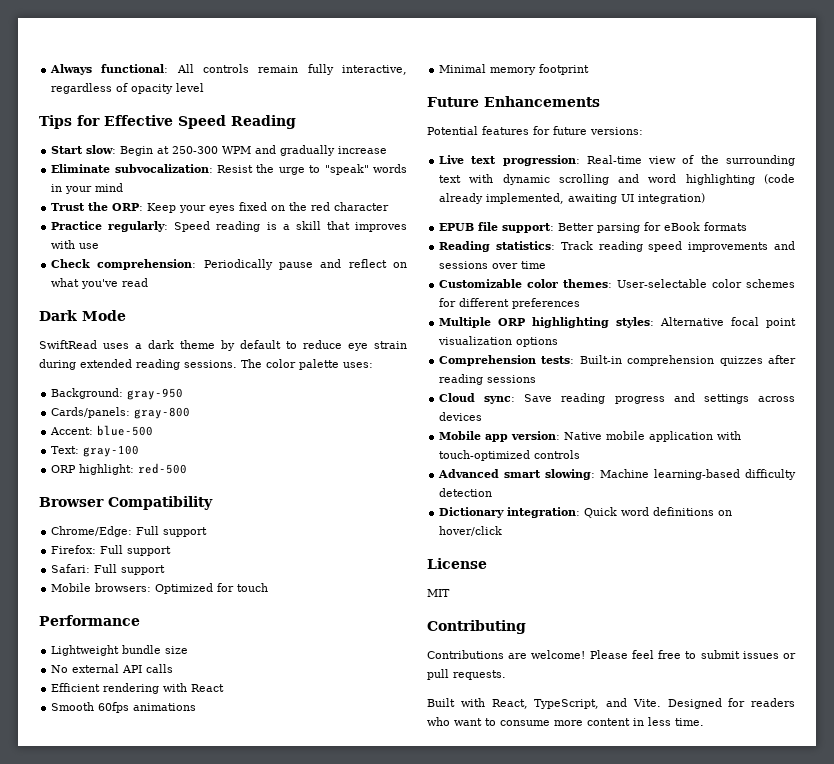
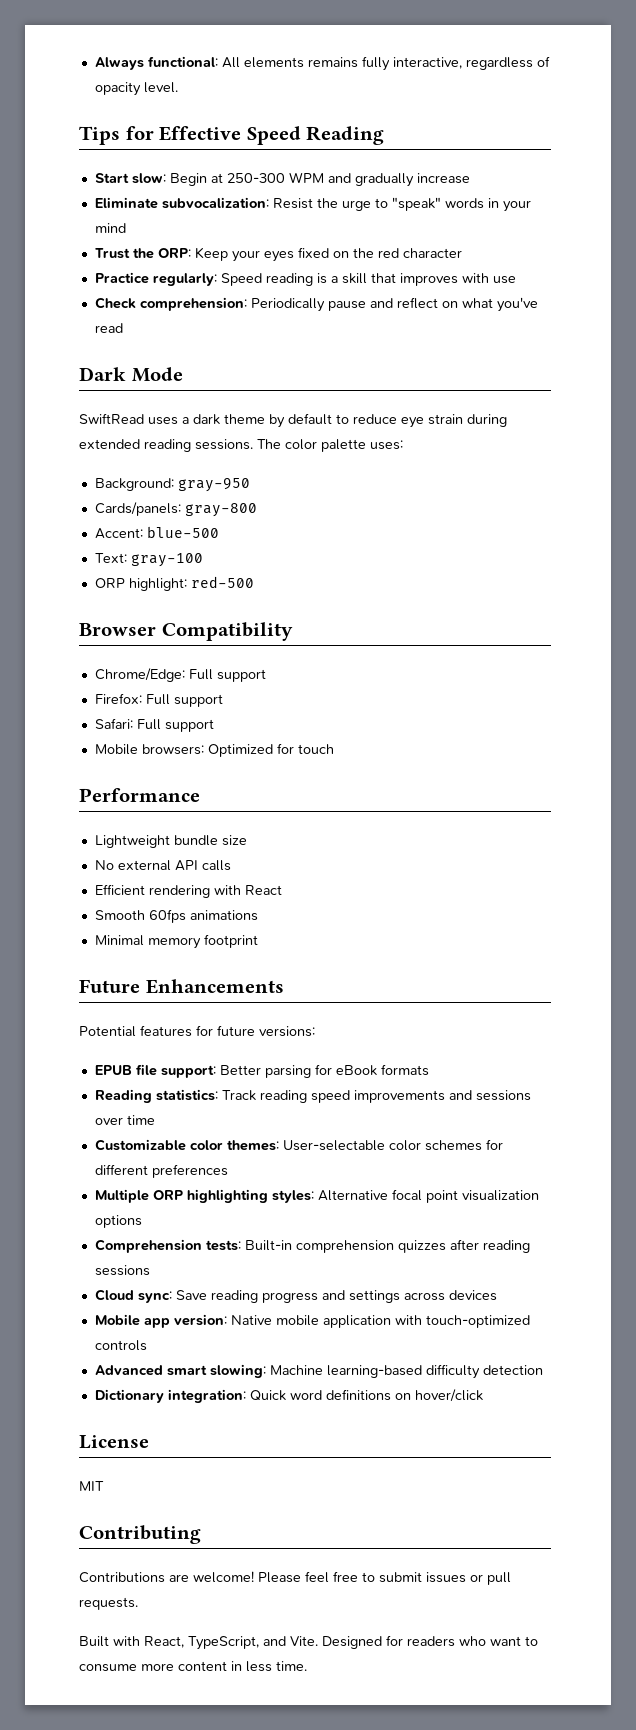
[203,64,299,73] controls remain -> [243,57,358,68] elements remains
[176,83,205,92] level -> [143,82,178,93] level.
[439,155,795,166] [439,174,795,185] [439,193,706,204] // Live text progression: Real-time view of the surrounding text with dynamic scrolling and word highlighting (code already implemented, awaiting UI integration) -> (315, 1031) none

